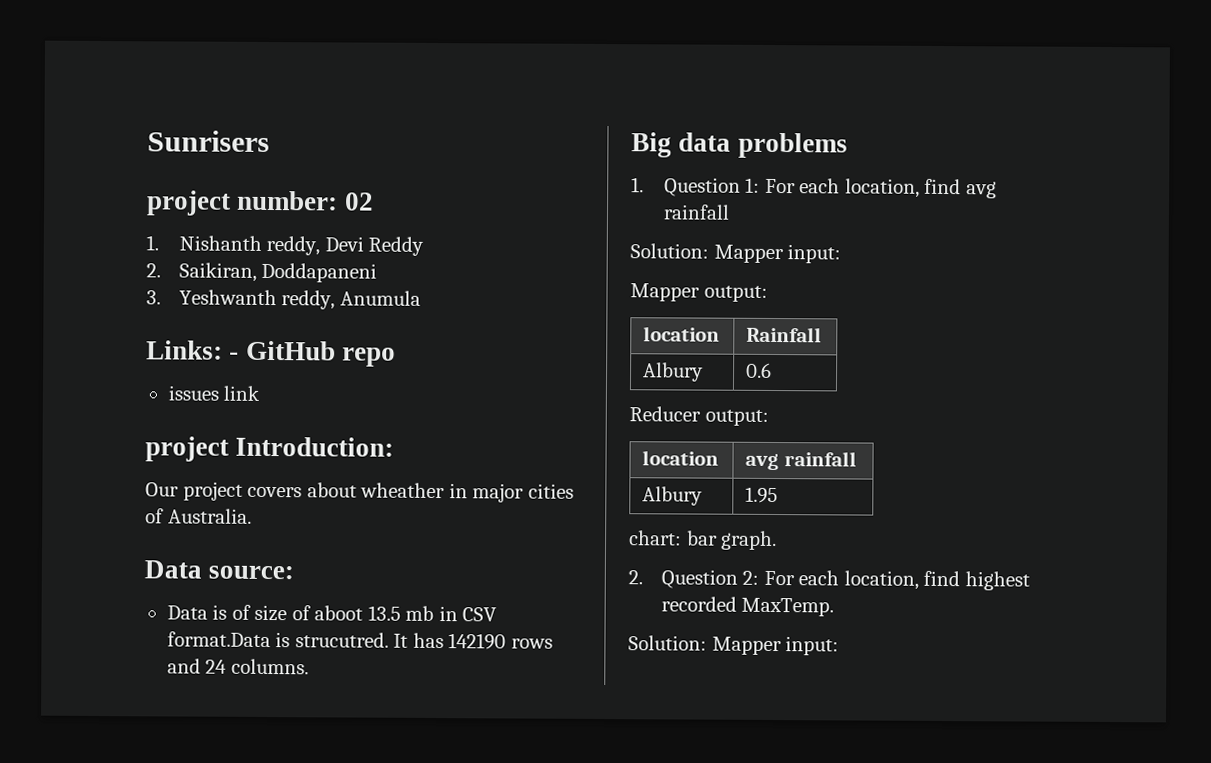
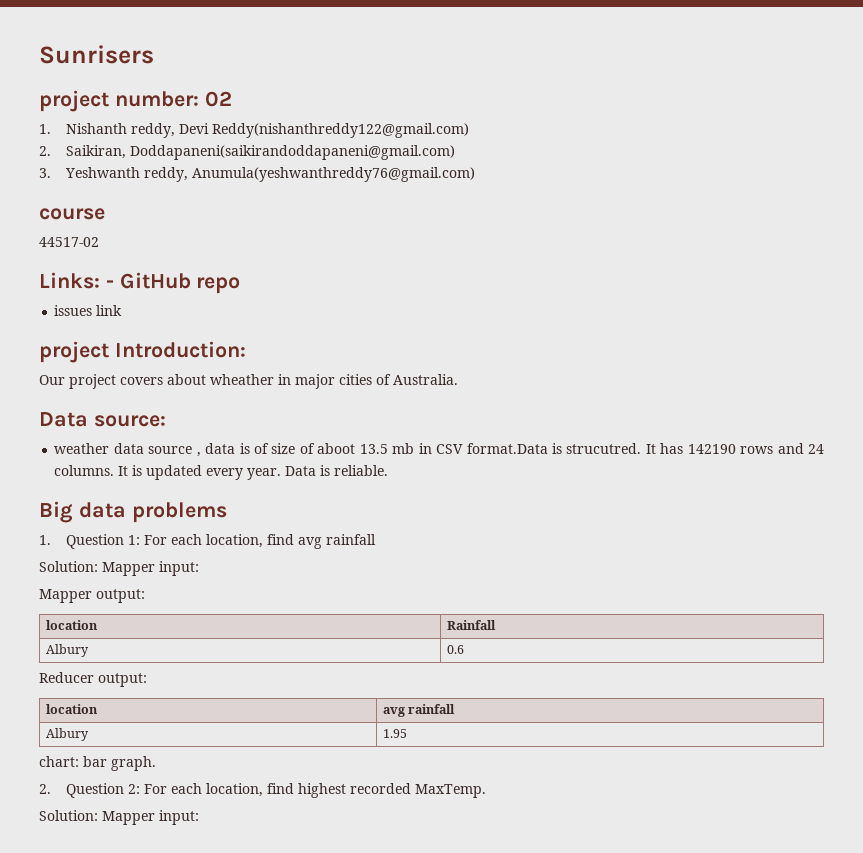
[368,236,425,256] Reddy -> [212,123,470,138] Reddy(nishanthreddy122@gmail.com)
[261,262,378,283] Doddapaneni -> [130,145,456,160] Doddapaneni(saikirandoddapaneni@gmail.com)
[339,290,421,306] Anumula -> [192,167,476,182] [39,208,105,220] [39,237,99,247] Anumula(yeshwanthreddy76@gmail.com) // course // 44517-02
[166,605,208,620] Data -> [54,443,236,457] weather data source , data
(309, 666) none -> [118,465,389,480] It is updated every year. Data is reliable.

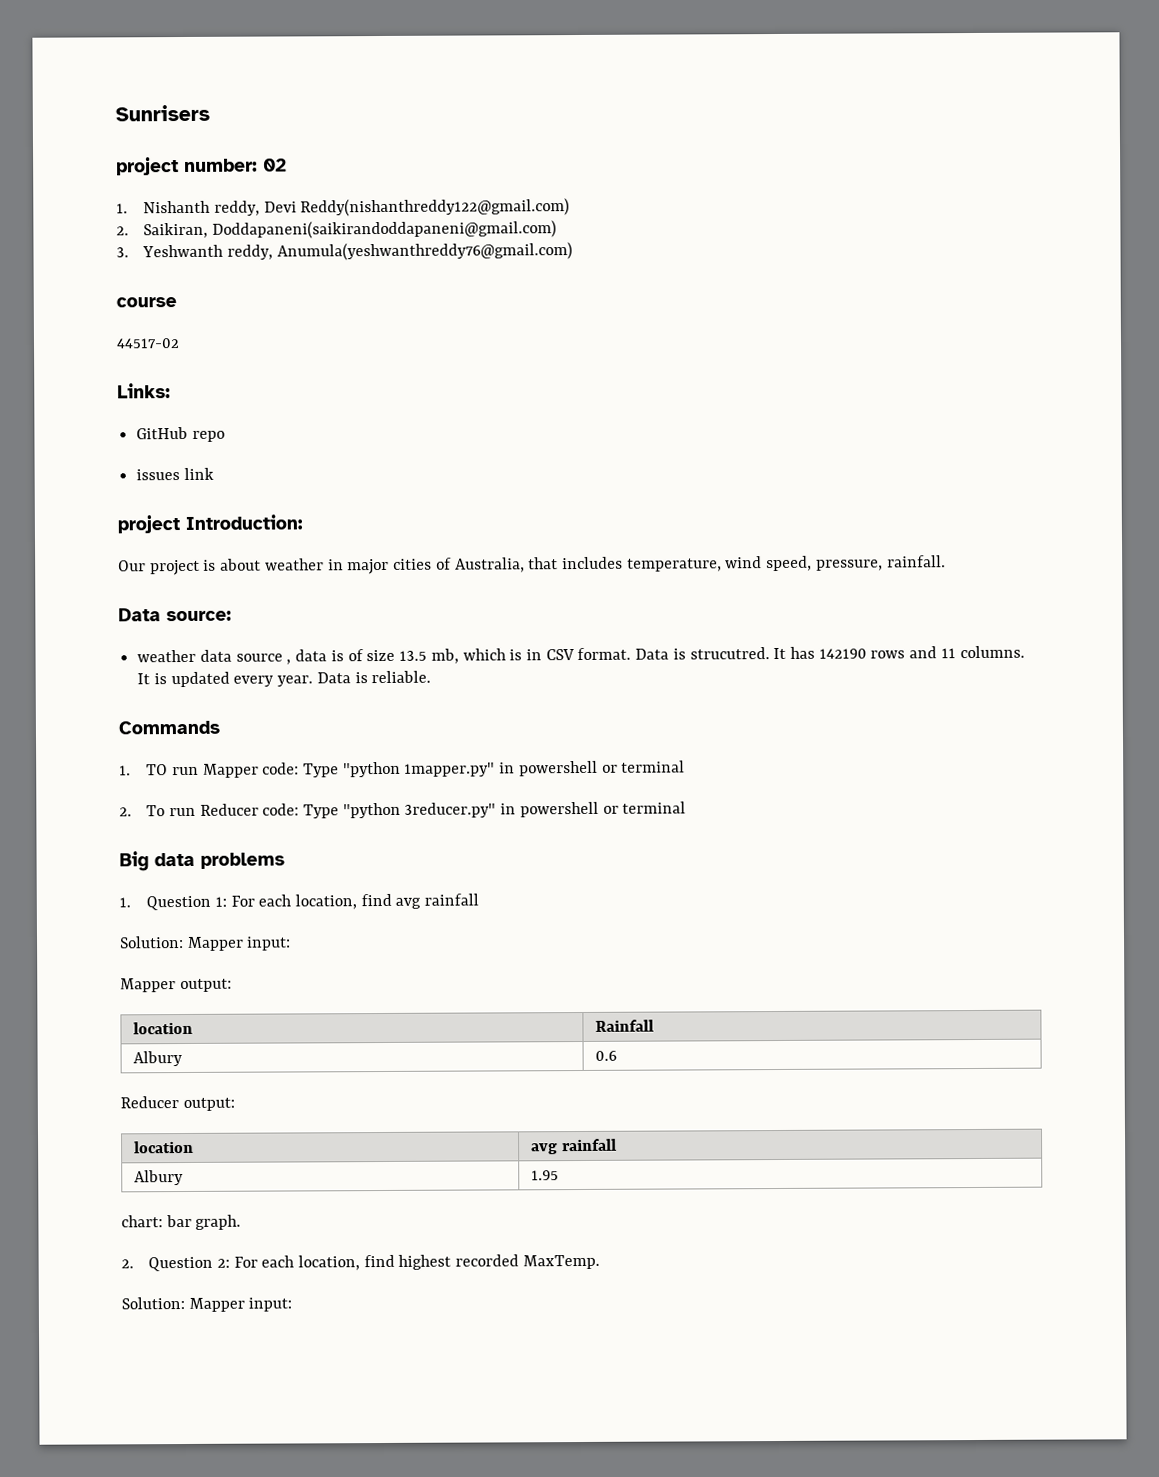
[105,280,114,288] - -> (171, 391) //
[120,374,274,385] covers about wheather -> [203,558,324,571] is about weather
[393,374,458,385] Australia. -> [454,555,946,573] Australia, that includes temperature, wind speed, pressure, rainfall.
[299,443,548,454] of aboot 13.5 mb in CSV format.Data -> [399,647,670,664] 13.5 mb, which is in CSV format. Data
[808,444,825,454] 24 -> [940,648,956,659] 11
(389, 470) none -> [118,720,220,735] [119,760,686,778] [119,801,687,819] // Commands // 1. TO run Mapper code: Type "python 1mapper.py" in powershell or terminal // 2. To run Reducer code: Type "python 3reducer.py" in powershell or terminal

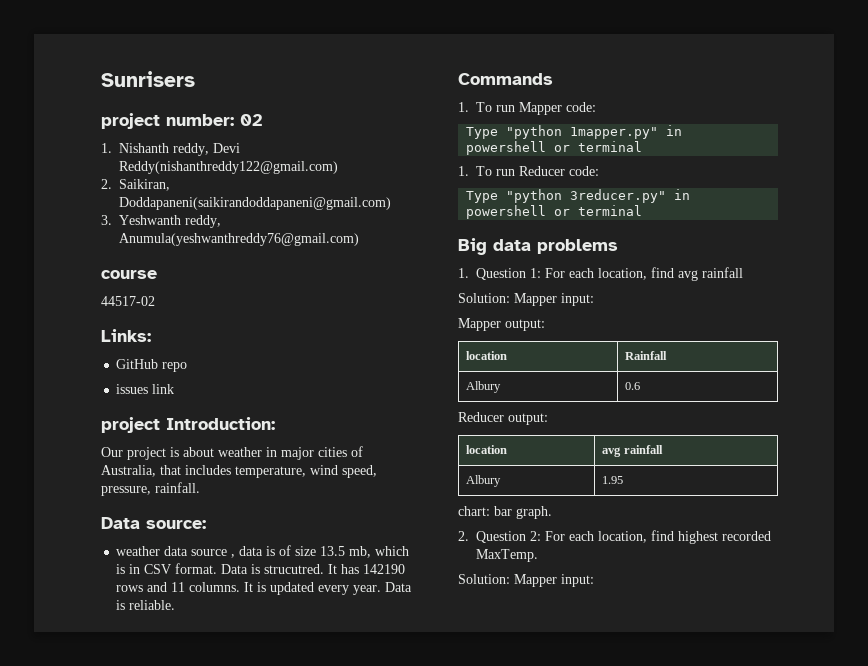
[146,764,169,776] TO -> [476,102,492,112] To
(300, 768) none -> (596, 107) //
[119,807,132,817] 2. -> [458,166,469,176] 1.
(300, 809) none -> (599, 171) //

